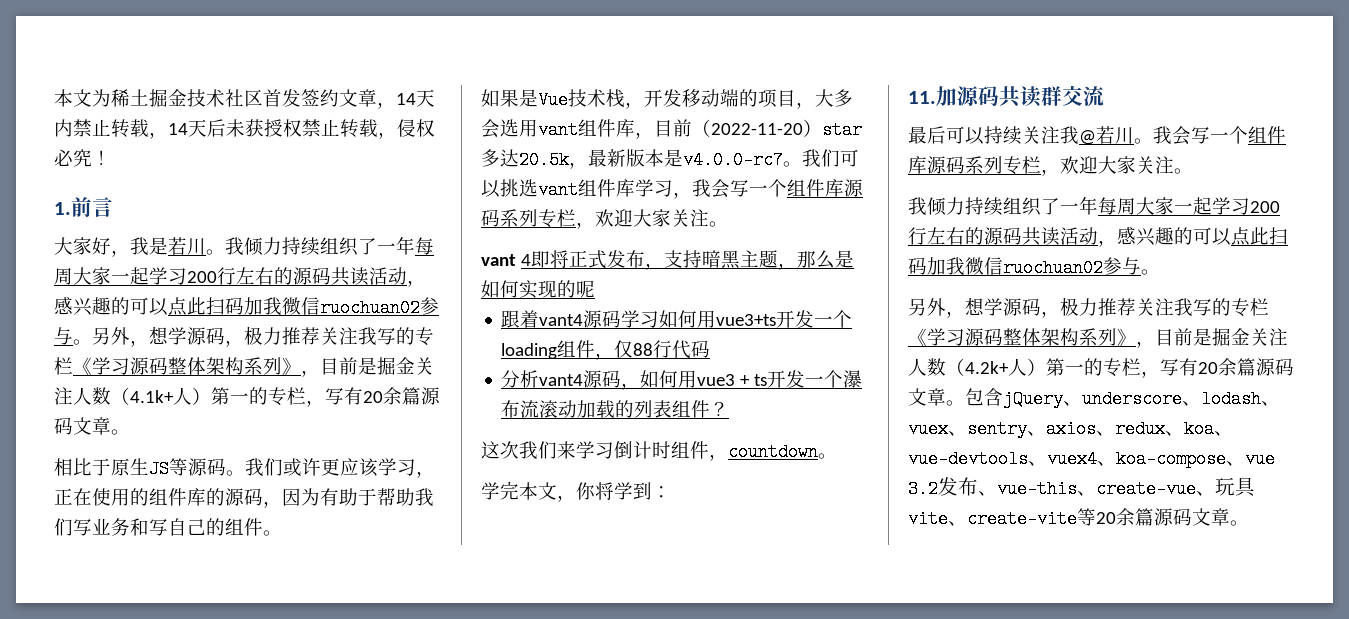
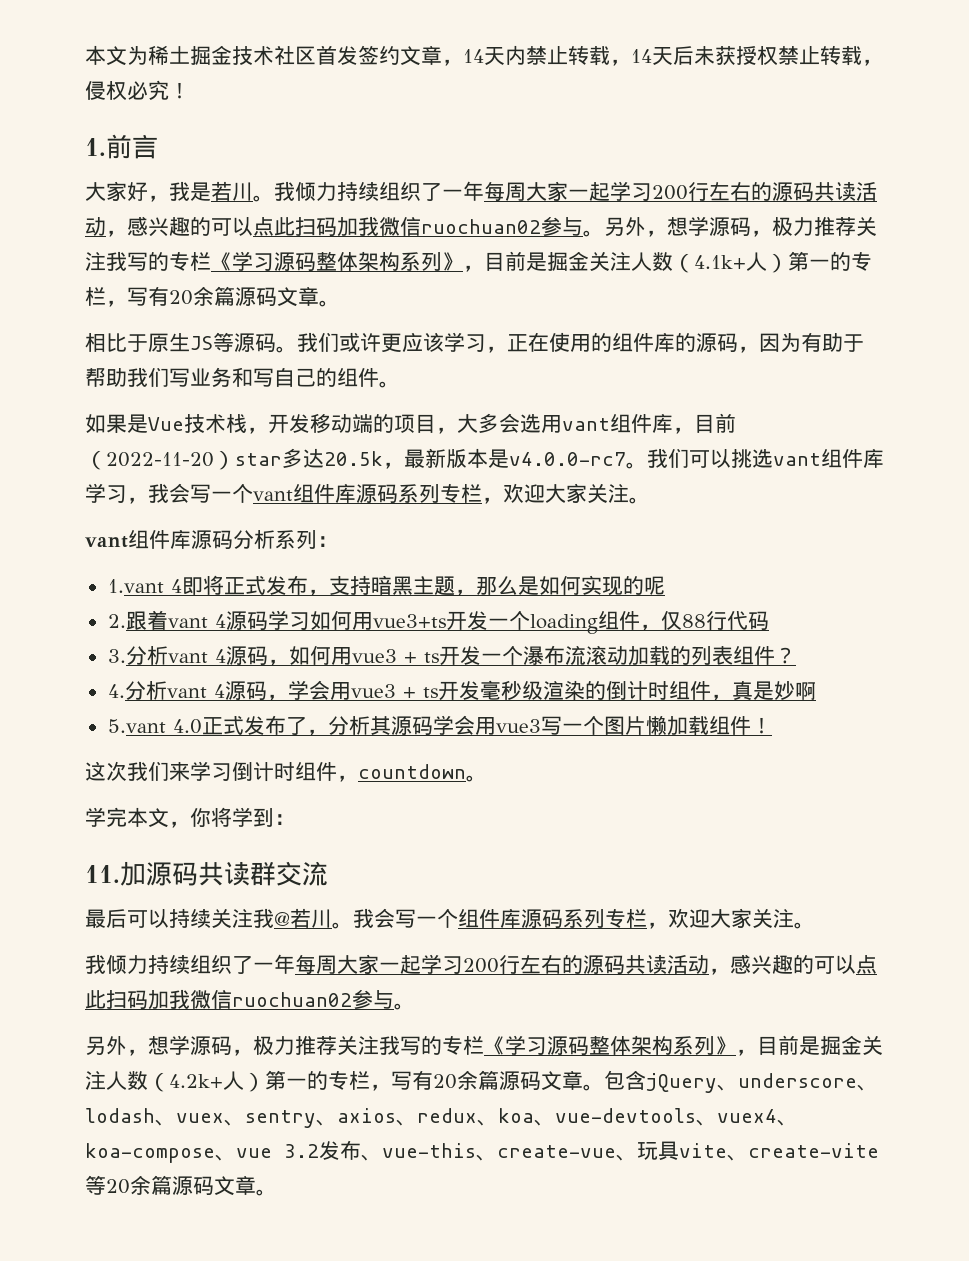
(787, 188) none -> [253,490,293,501] vant
(516, 260) none -> [128,529,338,549] [107,579,164,593] 组件库源码分析系列： // 1.vant
[501,310,584,328] 跟着vant4 -> [107,610,226,630] 2.跟着vant 4
[501,370,584,388] 分析vant4 -> [107,646,226,665] 3.分析vant 4
(730, 409) none -> [107,680,816,701] [107,715,772,736] // 4.分析vant 4源码，学会用vue3 + ts开发毫秒级渲染的倒计时组件，真是妙啊 // 5.vant 4.0正式发布了，分析其源码学会用vue3写一个图片懒加载组件！

